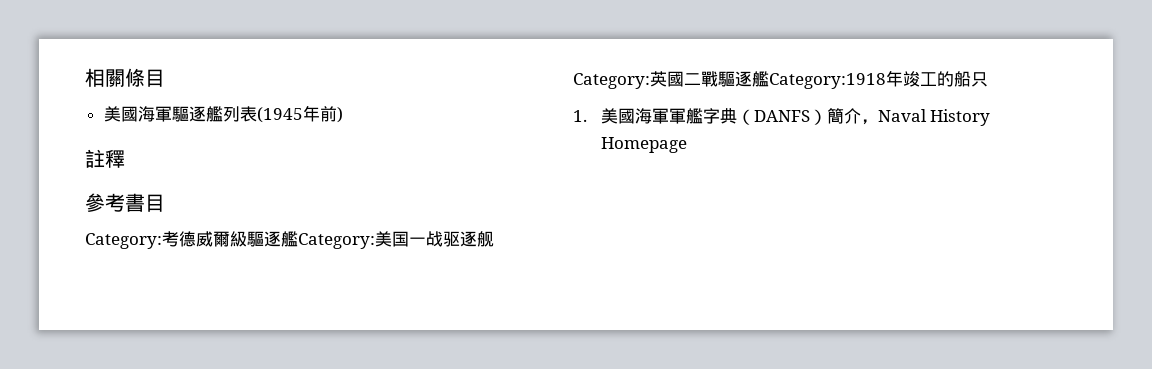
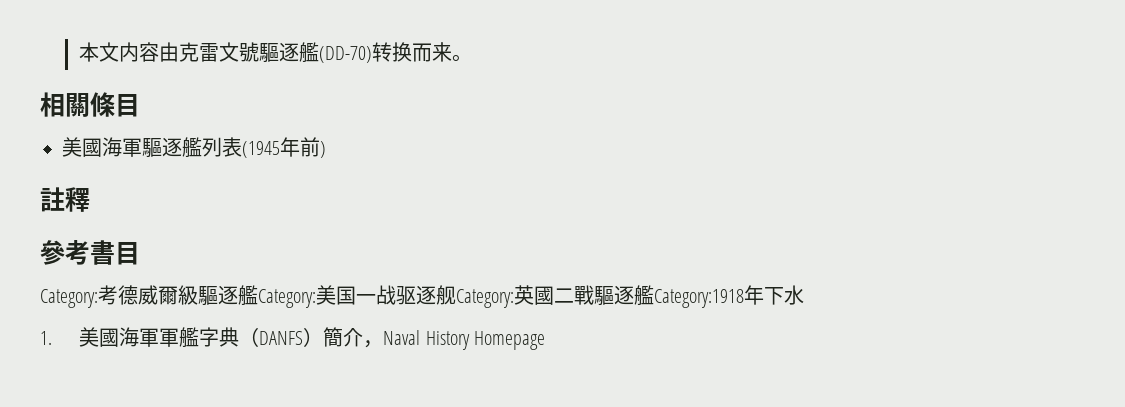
(85, 77) none -> [79,42,473,63] 本文内容由克雷文號驅逐艦(DD-70)转换而来。 //
[903,71,988,87] 竣工的船只 -> [764,285,804,305] 下水

